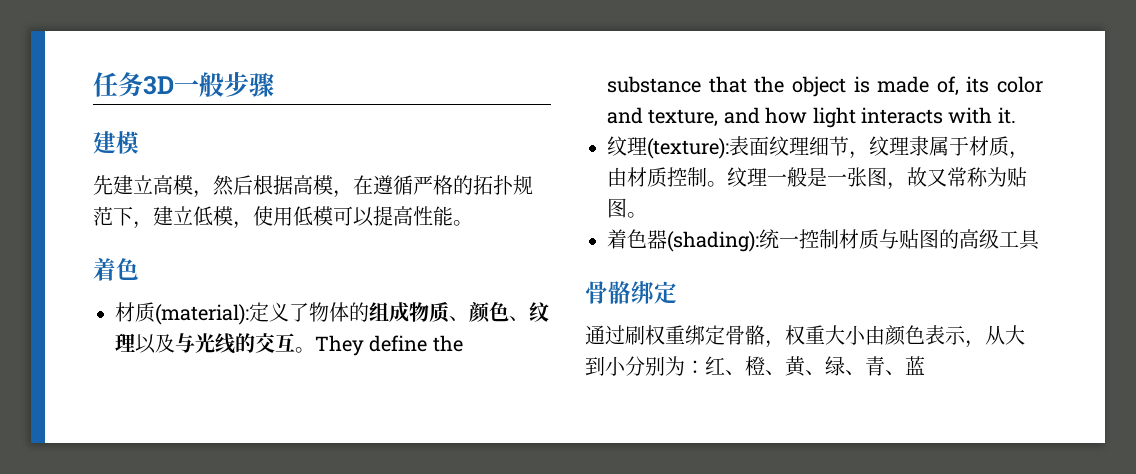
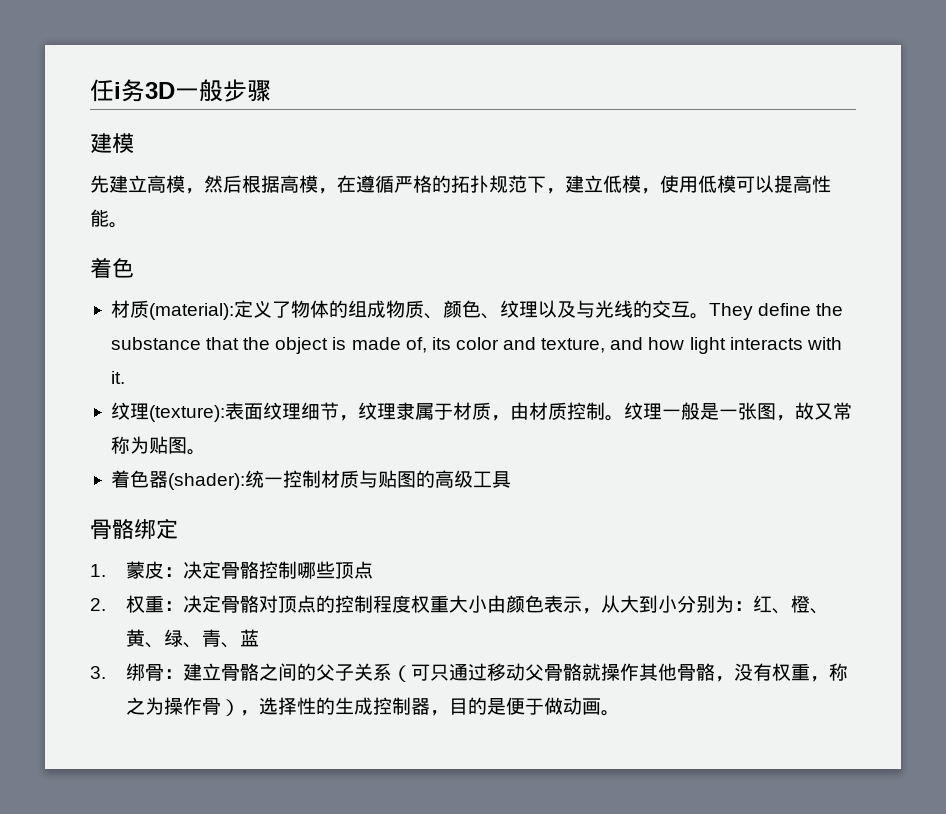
(118, 84) none -> [114,82,121,99] i
[667,231,759,252] (shading): -> [167,473,245,490] (shader):
[585,325,785,348] 通过刷权重绑定骨骼， -> [90,561,373,579] [90,595,411,613] 1.蒙皮：决定骨骼控制哪些顶点 // 2.权重：决定骨骼对顶点的控制程度
(925, 365) none -> [90,663,848,682] [125,697,620,716] // 3.绑骨：建立骨骼之间的父子关系（可只通过移动父骨骼就操作其他骨骼，没有权重，称之为操作骨），选择性的生成控制器，目的是便于做动画。

